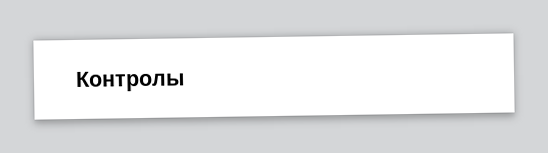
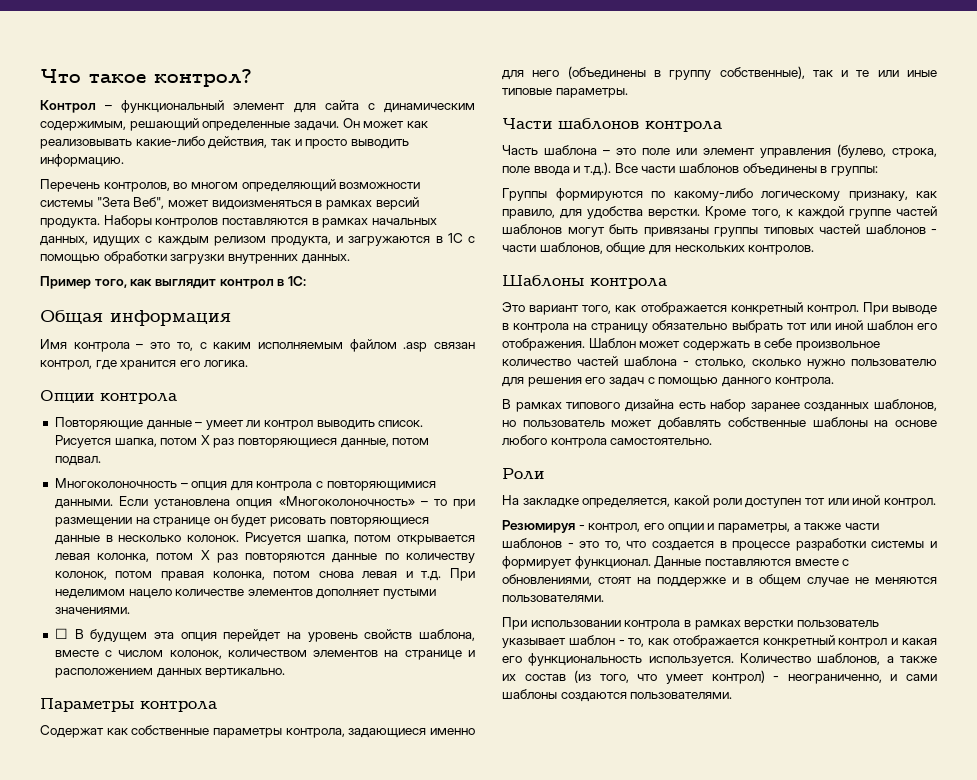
[75,70,185,92] Контролы -> [40,69,252,87] [40,100,476,113] [40,118,428,131] [40,136,409,149] [40,154,124,167] [40,179,421,192] [40,197,419,210] [40,215,437,228] [40,233,475,246] [40,251,350,264] [40,276,306,289] [40,310,231,326] [40,339,475,352] [40,360,248,370] [40,390,177,404] [54,417,424,430] [54,435,430,448] [54,456,101,466] [54,478,436,491] [54,496,475,509] [54,514,429,527] [54,532,475,545] [54,550,475,563] [54,568,475,581] [54,589,437,599] [54,607,130,614] [54,628,476,642] [54,650,475,660] [54,668,286,678] [40,698,217,712] [40,725,475,738] [502,66,937,80] [502,88,628,98] [502,118,722,132] [502,144,937,158] [502,162,878,176] [502,188,937,201] [502,206,937,219] [502,224,937,237] [502,242,815,255] [502,275,667,289] [502,302,937,315] [502,320,938,333] [502,338,880,351] [502,356,937,369] [502,377,834,387] [502,399,937,412] [502,417,937,430] [502,435,713,448] [502,468,544,480] [502,495,936,508] [502,520,879,533] [502,538,937,551] [502,556,850,569] [502,574,937,587] [502,595,604,602] [502,617,879,630] [502,635,937,648] [502,653,937,666] [502,670,938,684] [502,689,733,702] Что такое контрол? // Контрол – функциональный элемент для сайта с динамическим содержимым, решающий определенные задачи. Он может как реализовывать какие-либо действия, так и просто выводить информацию. // Перечень контролов, во многом определяющий возможности системы "Зета Веб", может видоизменяться в рамках версий продукта. Наборы контролов поставляются в рамках начальных данных, идущих с каждым релизом продукта, и загружаются в 1С с помощью обработки загрузки внутренних данных. // Пример того, как выглядит контрол в 1С: // Общая информация // Имя контрола – это то, с каким исполняемым файлом .asp связан контрол, где хранится его логика. // Опции контрола // Повторяющие данные – умеет ли контрол выводить список. Рисуется шапка, потом Х раз повторяющиеся данные, потом подвал. // Многоколоночность – опция для контрола с повторяющимися данными. Если установлена опция «Многоколоночность» – то при размещении на странице он будет рисовать повторяющиеся данные в несколько колонок. Рисуется шапка, потом открывается левая колонка, потом Х раз повторяются данные по количеству колонок, потом правая колонка, потом снова левая и т.д. При неделимом нацело количестве элементов дополняет пустыми значениями. // ☐ В будущем эта опция перейдет на уровень свойств шаблона, вместе с числом колонок, количеством элементов на странице и расположением данных вертикально. // Параметры контрола // Содержат как собственные параметры контрола, задающиеся именно для него (объединены в группу собственные), так и те или иные типовые параметры. // Части шаблонов контрола // Часть шаблона – это поле или элемент управления (булево, строка, поле ввода и т.д.). Все части шаблонов объединены в группы: // Группы формируются по какому-либо логическому признаку, как правило, для удобства верстки. Кроме того, к каждой группе частей шаблонов могут быть привязаны группы типовых частей шаблонов - части шаблонов, общие для нескольких контролов. // Шаблоны контрола // Это вариант того, как отображается конкретный контрол. При выводе в контрола на страницу обязательно выбрать тот или иной шаблон его отображения. Шаблон может содержать в себе произвольное количество частей шаблона - столько, сколько нужно пользователю для решения его задач с помощью данного контрола. // В рамках типового дизайна есть набор заранее созданных шаблонов, но пользователь может добавлять собственные шаблоны на основе любого контрола самостоятельно. // Роли // На закладке определяется, какой роли доступен тот или иной контрол. // Резюмируя - контрол, его опции и параметры, а также части шаблонов - это то, что создается в процессе разработки системы и формирует функционал. Данные поставляются вместе с обновлениями, стоят на поддержке и в общем случае не меняются пользователями. // При использовании контрола в рамках верстки пользователь указывает шаблон - то, как отображается конкретный контрол и какая его функциональность используется. Количество шаблонов, а также их состав (из того, что умеет контрол) - неограниченно, и сами шаблоны создаются пользователями.

